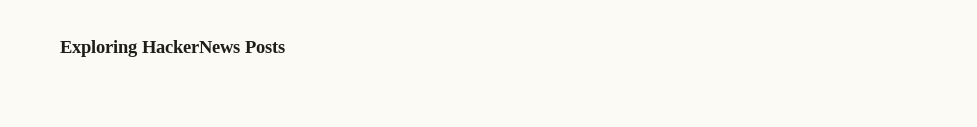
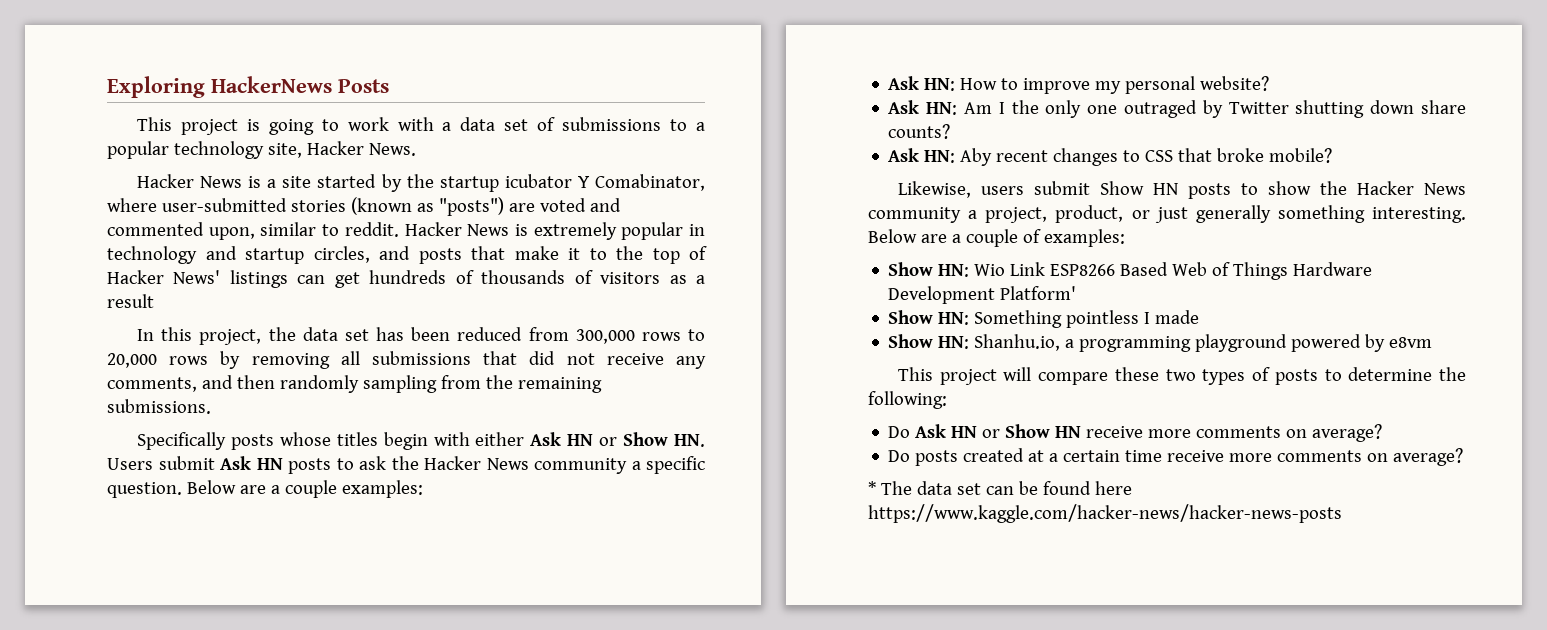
(285, 47) none -> [137,117,706,135] [107,141,416,159] [137,174,705,192] [107,197,621,216] [107,222,705,240] [107,246,707,264] [107,270,705,288] [107,294,154,308] [137,327,705,345] [107,351,706,369] [107,375,602,393] [107,399,211,414] [137,432,705,450] [107,456,705,474] [107,480,423,498] [888,76,1270,94] [888,100,1466,118] [888,124,951,139] [888,148,1333,166] [898,181,1466,199] [868,205,1466,223] [868,229,1125,247] [888,262,1373,280] [888,286,1077,304] [888,310,1200,328] [888,334,1433,352] [898,367,1466,385] [868,391,947,409] [888,424,1383,442] [888,448,1464,466] [868,481,1132,495] [868,504,1342,523] // This project is going to work with a data set of submissions to a popular technology site, Hacker News. // Hacker News is a site started by the startup icubator Y Comabinator, where user-submitted stories (known as "posts") are voted and commented upon, similar to reddit. Hacker News is extremely popular in technology and startup circles, and posts that make it to the top of Hacker News' listings can get hundreds of thousands of visitors as a result // In this project, the data set has been reduced from 300,000 rows to 20,000 rows by removing all submissions that did not receive any comments, and then randomly sampling from the remaining submissions. // Specifically posts whose titles begin with either Ask HN or Show HN. Users submit Ask HN posts to ask the Hacker News community a specific question. Below are a couple examples: // Ask HN: How to improve my personal website? // Ask HN: Am I the only one outraged by Twitter shutting down share counts? // Ask HN: Aby recent changes to CSS that broke mobile? // Likewise, users submit Show HN posts to show the Hacker News community a project, product, or just generally something interesting. Below are a couple of examples: // Show HN: Wio Link ESP8266 Based Web of Things Hardware Development Platform' // Show HN: Something pointless I made // Show HN: Shanhu.io, a programming playground powered by e8vm // This project will compare these two types of posts to determine the following: // Do Ask HN or Show HN receive more comments on average? // Do posts created at a certain time receive more comments on average? // * The data set can be found here https://www.kaggle.com/hacker-news/hacker-news-posts

